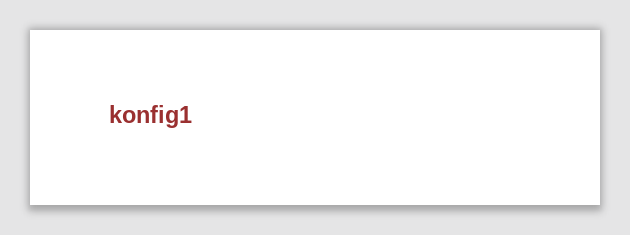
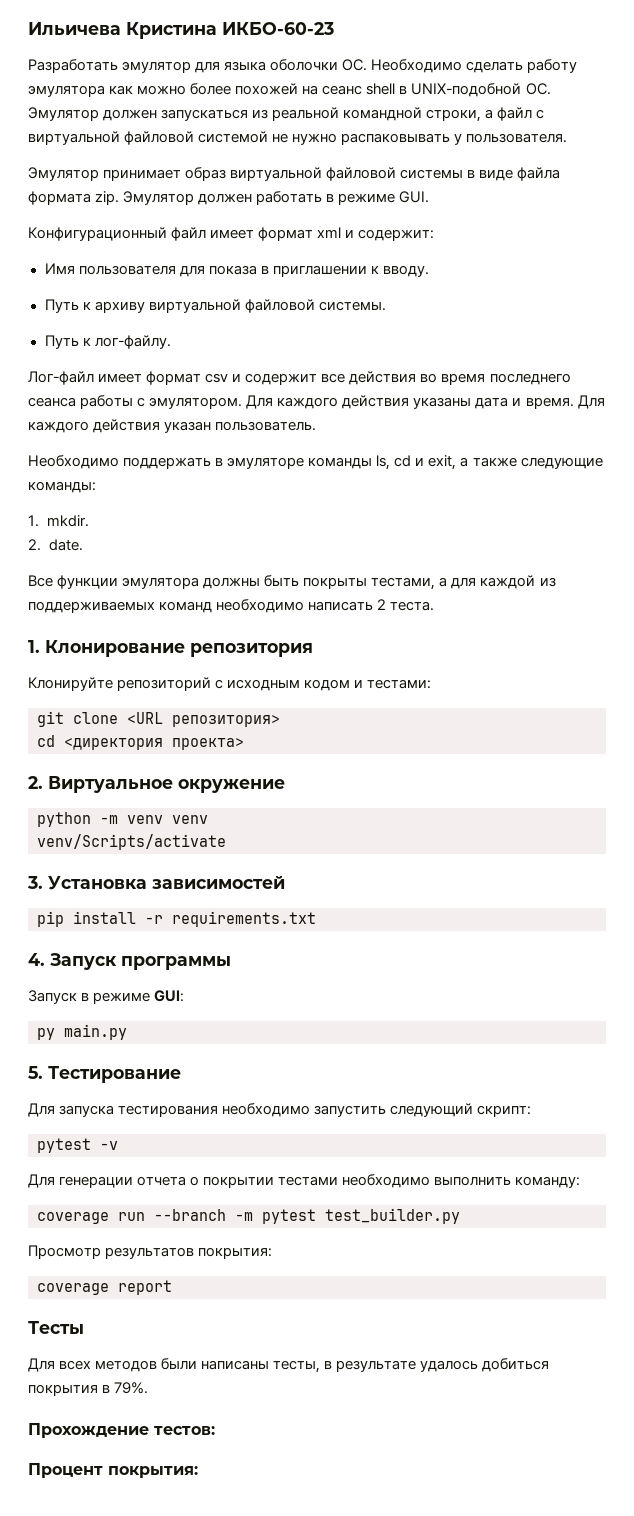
[109,105,192,128] konfig1 -> [28,22,334,39] [28,59,578,73] [28,83,551,97] [28,107,545,122] [28,131,568,145] [28,167,561,181] [28,191,430,205] [28,227,435,241] [44,263,429,277] [44,299,386,313] [44,335,171,349] [28,371,571,385] [28,395,605,409] [28,419,317,433] [28,455,603,470] [28,481,96,493] [28,515,89,527] [28,539,83,551] [28,575,556,590] [28,599,435,613] [28,640,313,657] [28,677,432,691] [37,711,280,727] [37,735,244,750] [28,776,285,793] [37,812,208,827] [37,834,226,850] [27,876,285,890] [37,911,316,927] [28,953,231,970] [28,990,185,1004] [37,1024,127,1040] [28,1066,181,1083] [28,1103,532,1117] [37,1138,118,1153] [28,1174,581,1188] [37,1208,460,1224] [28,1245,273,1259] [37,1280,172,1295] [28,1321,84,1334] [28,1358,550,1373] [28,1382,149,1396] [28,1423,215,1438] [28,1463,198,1478] Ильичева Кристина ИКБО-60-23 // Разработать эмулятор для языка оболочки ОС. Необходимо сделать работу эмулятора как можно более похожей на сеанс shell в UNIX-подобной ОС. Эмулятор должен запускаться из реальной командной строки, а файл с виртуальной файловой системой не нужно распаковывать у пользователя. // Эмулятор принимает образ виртуальной файловой системы в виде файла формата zip. Эмулятор должен работать в режиме GUI. // Конфигурационный файл имеет формат xml и содержит: // Имя пользователя для показа в приглашении к вводу. // Путь к архиву виртуальной файловой системы. // Путь к лог-файлу. // Лог-файл имеет формат csv и содержит все действия во время последнего сеанса работы с эмулятором. Для каждого действия указаны дата и время. Для каждого действия указан пользователь. // Необходимо поддержать в эмуляторе команды ls, cd и exit, а также следующие команды: // 1. mkdir. // 2. date. // Все функции эмулятора должны быть покрыты тестами, а для каждой из поддерживаемых команд необходимо написать 2 теста. // 1. Клонирование репозитория // Клонируйте репозиторий с исходным кодом и тестами: // git clone <URL репозитория> // cd <директория проекта> // 2. Виртуальное окружение // python -m venv venv // venv/Scripts/activate // 3. Установка зависимостей // pip install -r requirements.txt // 4. Запуск программы // Запуск в режиме GUI: // py main.py // 5. Тестирование // Для запуска тестирования необходимо запустить следующий скрипт: // pytest -v // Для генерации отчета о покрытии тестами необходимо выполнить команду: // coverage run --branch -m pytest test_builder.py // Просмотр результатов покрытия: // coverage report // Тесты // Для всех методов были написаны тесты, в результате удалось добиться покрытия в 79%. // Прохождение тестов: // Процент покрытия:

